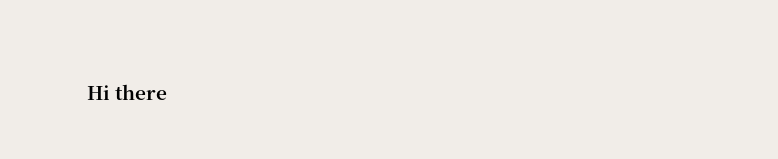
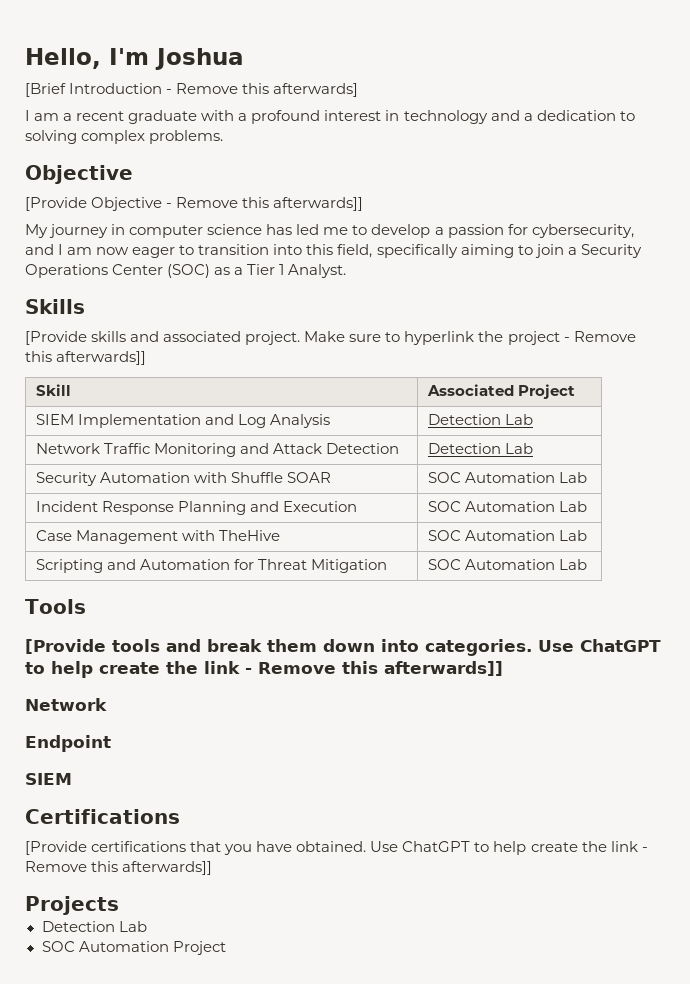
[87,84,168,100] Hi there -> [25,48,244,70] [25,83,359,97] [25,110,635,124] [25,130,224,144] [25,165,133,184] [25,197,364,211] [25,224,634,238] [25,244,642,258] [25,264,347,278] [25,299,85,314] [25,331,636,345] [25,351,147,365] [35,384,71,396] [426,384,576,399] [35,414,331,428] [427,414,534,425] [35,443,400,457] [427,443,534,454] [35,472,332,486] [427,472,588,483] [35,501,358,515] [427,501,588,512] [35,530,281,544] [427,530,588,541] [35,559,388,573] [427,559,588,570] [25,599,86,614] [25,639,661,656] [25,661,503,678] [25,698,107,711] [25,735,111,752] [25,773,72,785] [25,809,180,824] [25,841,648,855] [25,861,213,875] [25,896,119,915] [41,921,147,932] [41,941,226,955] Hello, I'm Joshua // [Brief Introduction - Remove this afterwards] // I am a recent graduate with a profound interest in technology and a dedication to solving complex problems. // Objective // [Provide Objective - Remove this afterwards]] // My journey in computer science has led me to develop a passion for cybersecurity, and I am now eager to transition into this field, specifically aiming to join a Security Operations Center (SOC) as a Tier 1 Analyst. // Skills // [Provide skills and associated project. Make sure to hyperlink the project - Remove this afterwards]] // Skill | Associated Project // SIEM Implementation and Log Analysis | Detection Lab // Network Traffic Monitoring and Attack Detection | Detection Lab // Security Automation with Shuffle SOAR | SOC Automation Lab // Incident Response Planning and Execution | SOC Automation Lab // Case Management with TheHive | SOC Automation Lab // Scripting and Automation for Threat Mitigation | SOC Automation Lab // Tools // [Provide tools and break them down into categories. Use ChatGPT to help create the link - Remove this afterwards]] // Network // Endpoint // SIEM // Certifications // [Provide certifications that you have obtained. Use ChatGPT to help create the link - Remove this afterwards]] // Projects // Detection Lab // SOC Automation Project

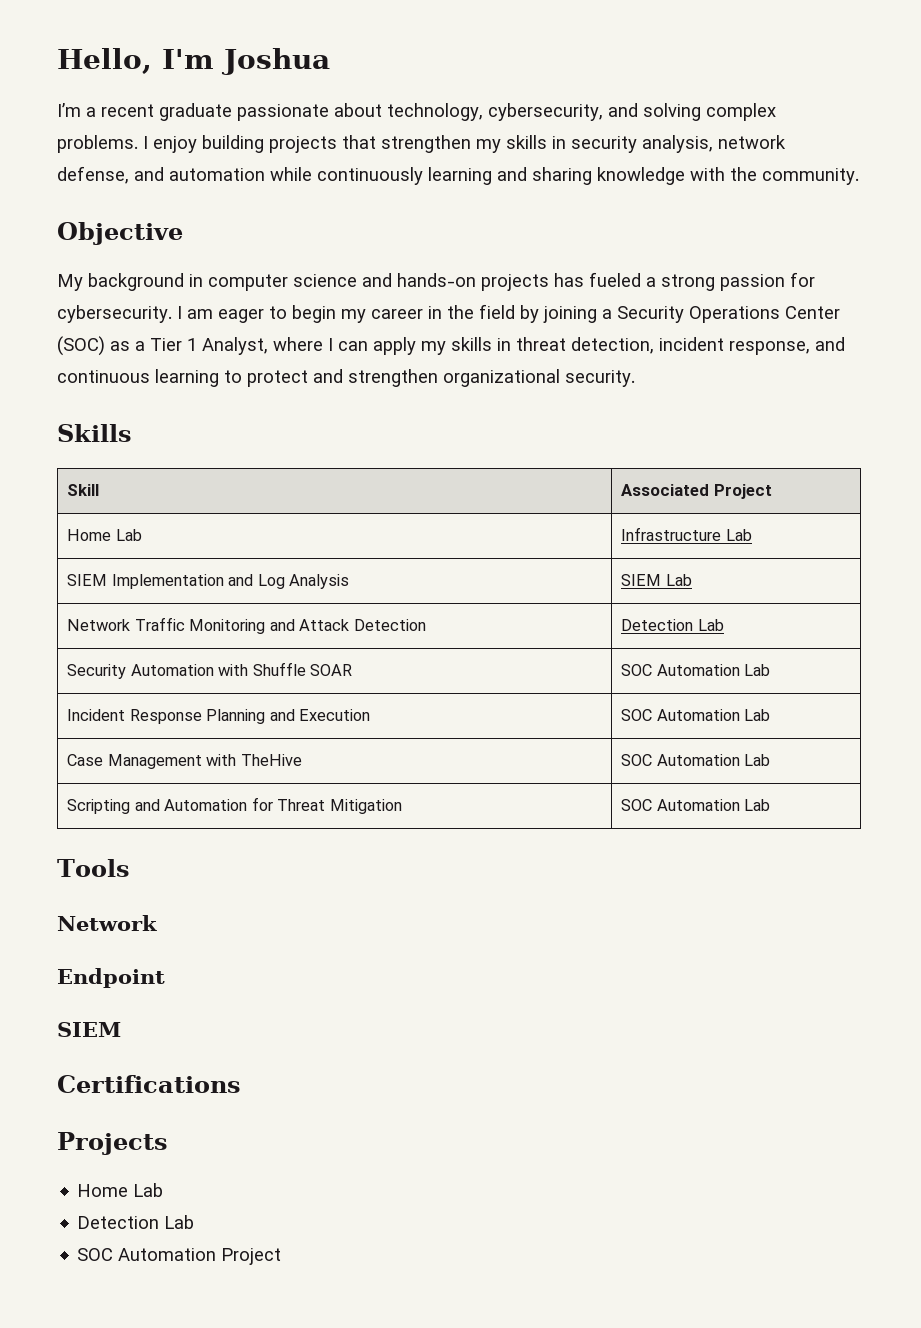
[25,83,359,97] [25,110,635,124] [25,130,224,144] [25,165,133,184] [25,197,364,211] [Brief Introduction - Remove this afterwards] // I am a recent graduate with a profound interest in technology and a dedication to solving complex problems. // Objective // [Provide Objective - Remove this afterwards]] -> [57,103,776,121] [57,135,786,153] [57,166,859,185] [57,222,183,245] I’m a recent graduate passionate about technology, cybersecurity, and solving complex problems. I enjoy building projects that strengthen my skills in security analysis, network defense, and automation while continuously learning and sharing knowledge with the community. // Objective
[49,224,109,238] journey -> [88,273,184,291] background
[266,224,634,238] [25,244,130,255] has led me to develop a passion for cybersecurity, and I am now -> [362,272,815,291] [57,305,213,323] and hands-on projects has fueled a strong passion for cybersecurity. I am
[198,244,564,258] transition into this field, specifically aiming to join -> [292,304,597,323] begin my career in the field by joining
[288,264,347,278] [25,299,85,314] [25,331,636,345] [25,351,147,365] Analyst. // Skills // [Provide skills and associated project. Make sure to hyperlink the project - Remove this afterwards]] -> [202,337,845,355] [57,369,635,387] [57,424,132,442] Analyst, where I can apply my skills in threat detection, incident response, and continuous learning to protect and strengthen organizational security. // Skills
(576, 391) none -> [67,529,142,541] [621,527,752,541] // Home Lab | Infrastructure Lab
[427,414,501,425] Detection -> [621,574,662,586] SIEM
[25,639,661,656] [25,661,503,678] [25,698,107,711] [25,735,111,752] [25,773,72,785] [25,809,180,824] [25,841,648,855] [25,861,213,875] [25,896,119,915] [Provide tools and break them down into categories. Use ChatGPT to help create the link - Remove this afterwards]] // Network // Endpoint // SIEM // Certifications // [Provide certifications that you have obtained. Use ChatGPT to help create the link - Remove this afterwards]] // Projects -> [57,915,157,931] [57,968,165,988] [57,1022,121,1037] [57,1075,241,1093] [57,1132,168,1155] [77,1183,164,1197] Network // Endpoint // SIEM // Certifications // Projects // Home Lab

